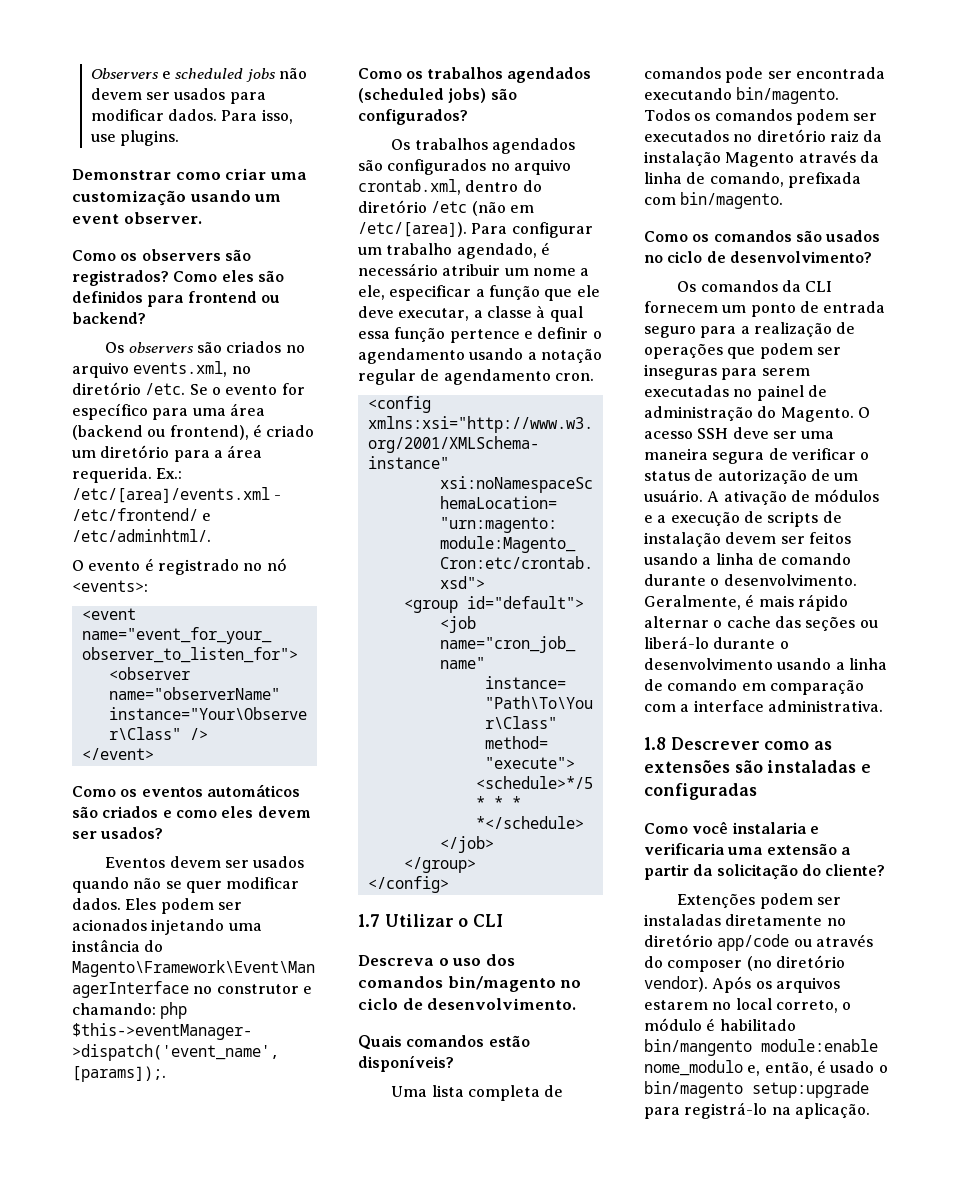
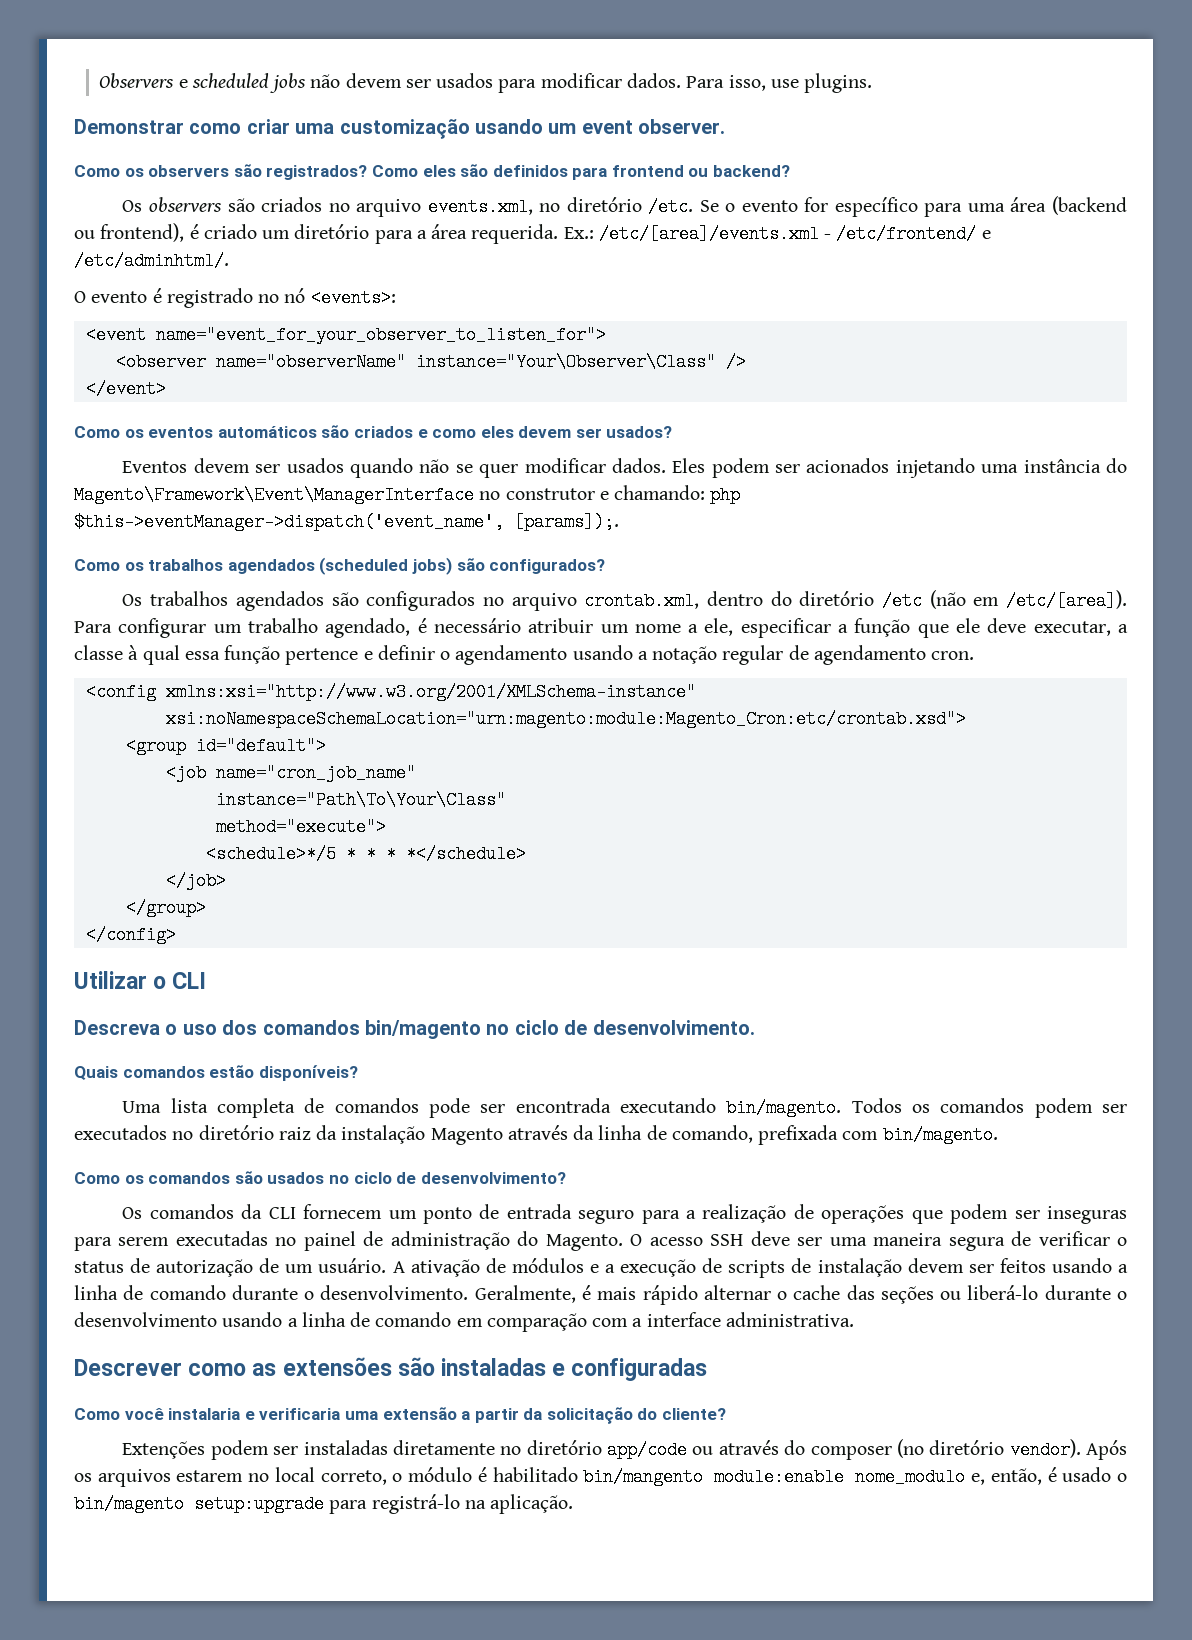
[358,914,380,927] 1.7 -> (176, 935) none
[644,737,666,750] 1.8 -> (854, 1319) none

